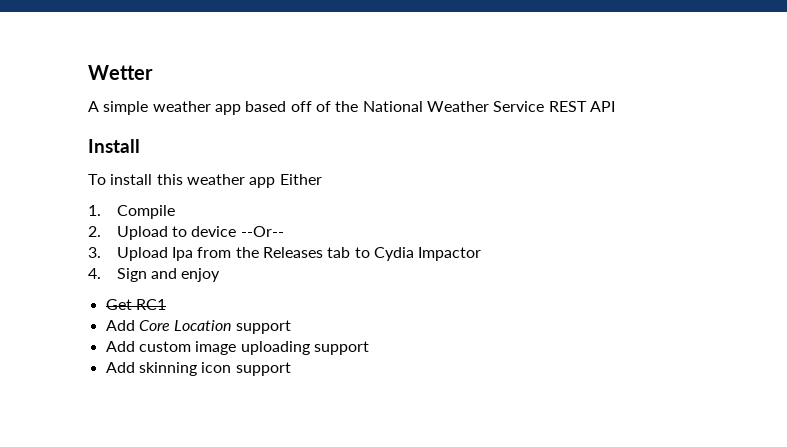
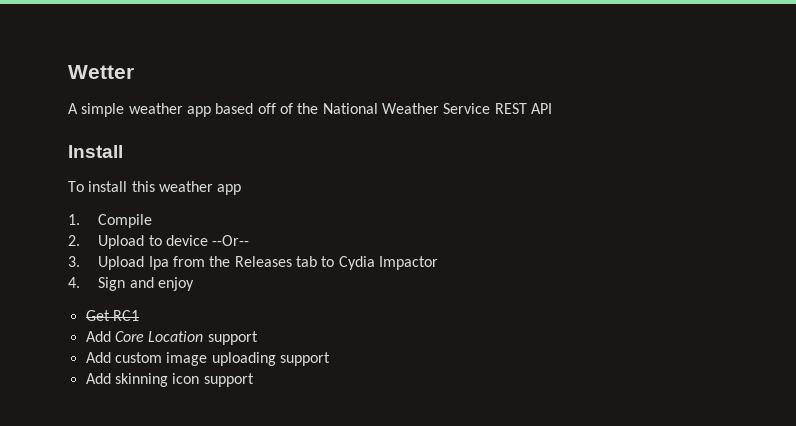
[279,174,322,185] Either -> (242, 189) none

